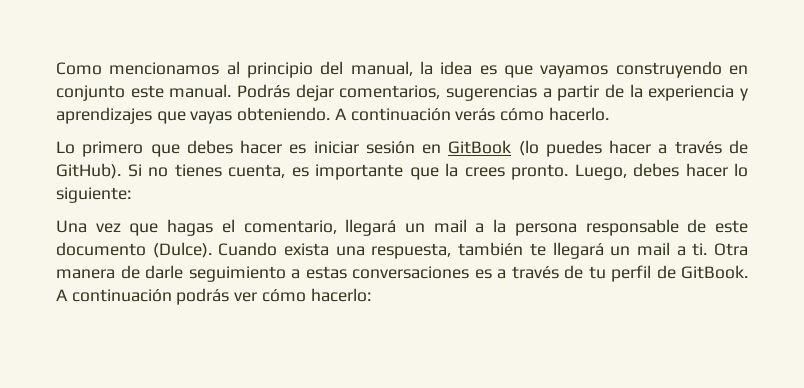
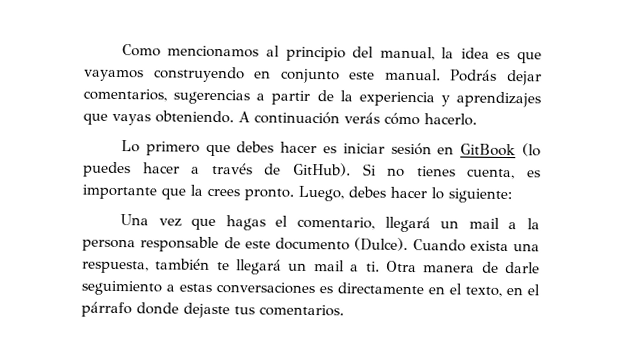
[497,265,748,282] [56,288,371,305] a través de tu perfil de GitBook. A continuación podrás ver cómo hacerlo: -> [337,282,540,297] [81,301,344,319] directamente en el texto, en el párrafo donde dejaste tus comentarios.

